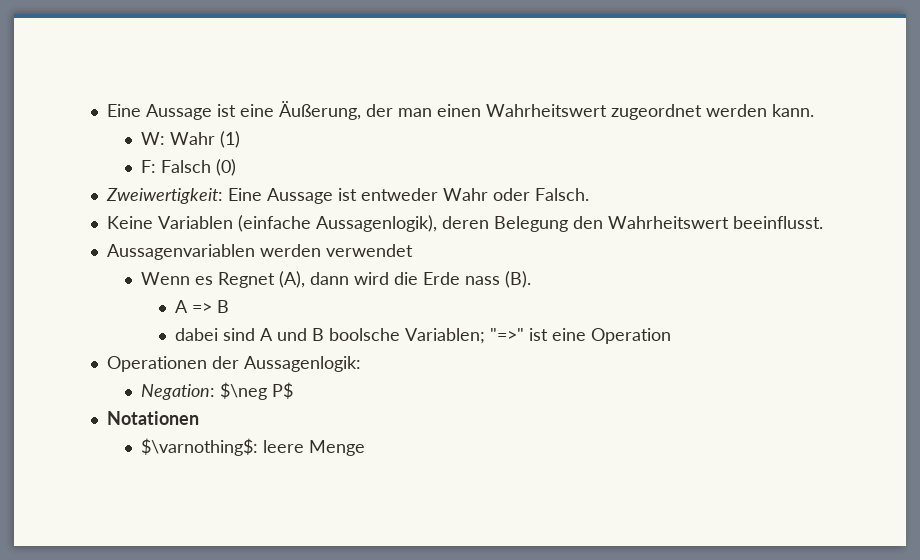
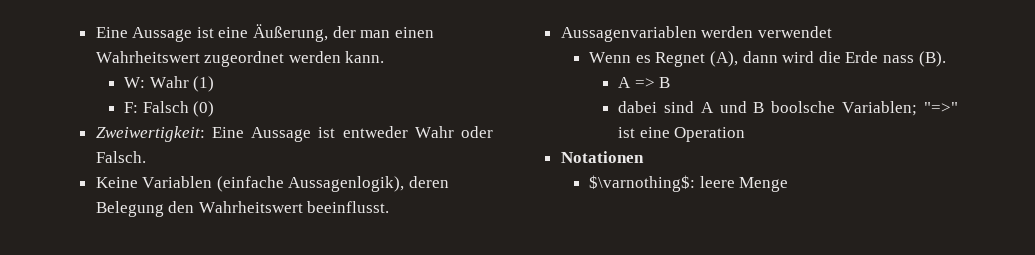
[106,356,361,372] [140,382,293,400] // Operationen der Aussagenlogik: // Negation: $\neg P$ -> (746, 134) none

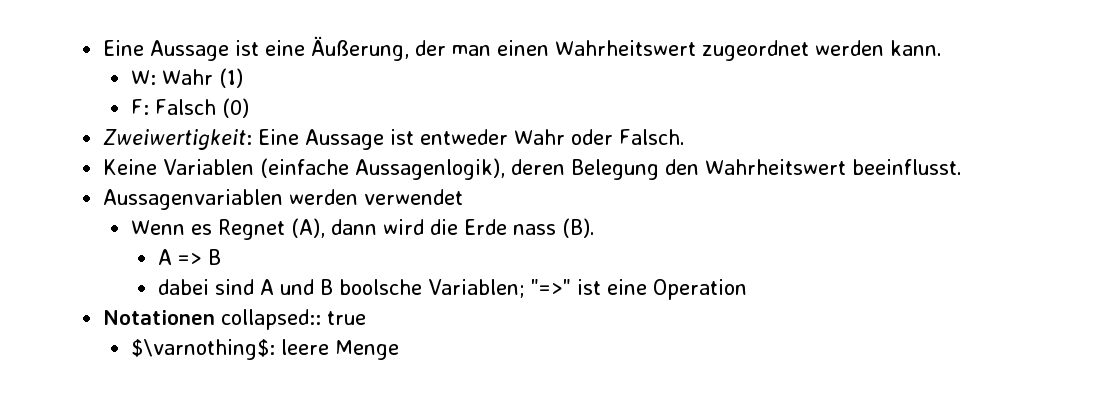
(644, 157) none -> [221,309,367,330] collapsed:: true

